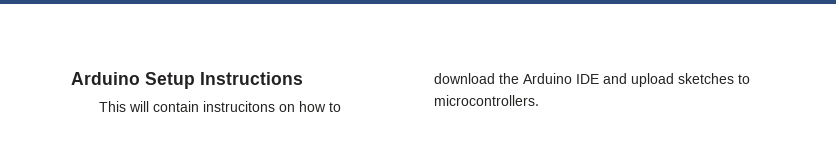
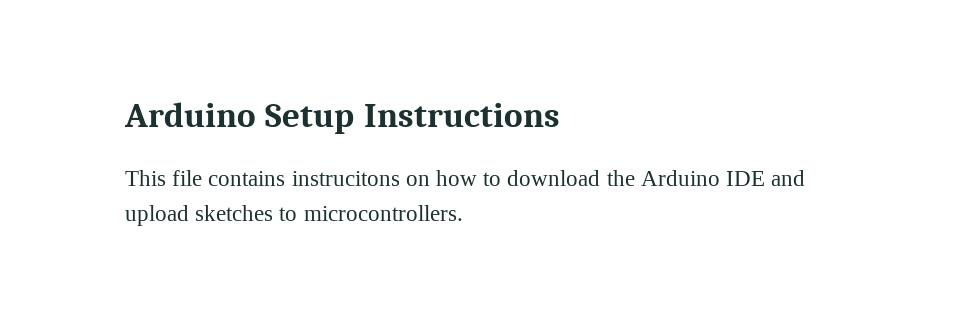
[128,101,199,112] will contain -> [172,170,286,186] file contains

